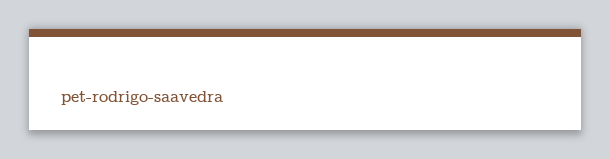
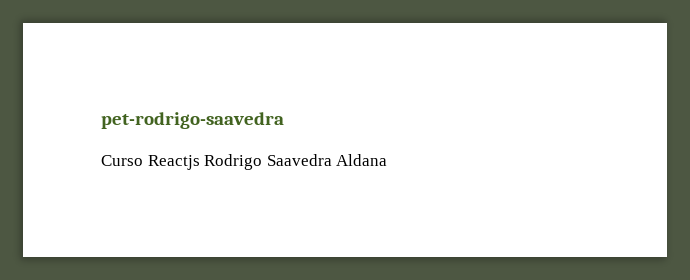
(223, 98) none -> [101,154,388,170] // Curso Reactjs Rodrigo Saavedra Aldana

